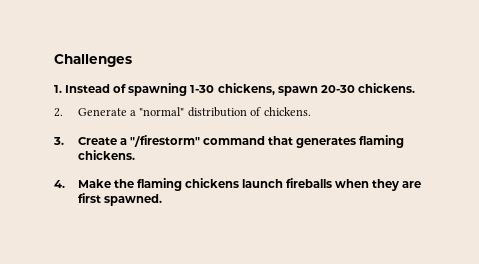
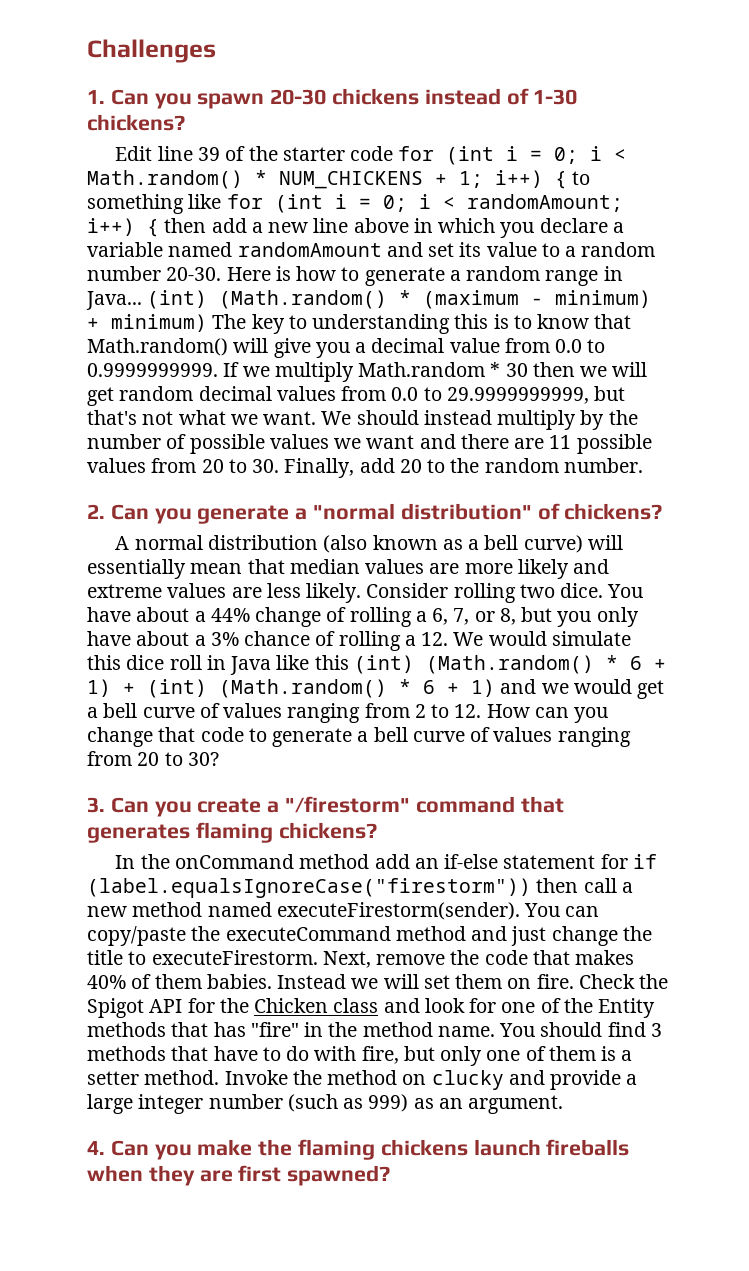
[65,83,415,96] [54,107,311,117] [53,137,117,145] Instead of spawning 1-30 chickens, spawn 20-30 chickens. // 2. Generate a "normal" distribution of chickens. // 3. Create -> [110,88,578,109] [87,114,185,131] [115,146,627,165] [87,170,591,189] [87,194,623,214] [87,218,624,238] [87,242,656,257] [87,266,623,286] [86,290,652,310] [87,314,632,334] [87,338,606,358] [87,362,648,382] [87,386,626,406] [87,410,638,430] [87,434,652,454] [87,458,643,478] [87,503,663,524] [115,535,623,553] [87,559,610,579] [87,583,644,603] [87,607,639,627] [87,631,631,651] [87,655,666,675] [87,679,665,699] [87,703,609,723] [87,727,631,747] [87,751,219,766] [87,797,262,817] Can you spawn 20-30 chickens instead of 1-30 chickens? // Edit line 39 of the starter code for (int i = 0; i < Math.random() * NUM_CHICKENS + 1; i++) { to something like for (int i = 0; i < randomAmount; i++) { then add a new line above in which you declare a variable named randomAmount and set its value to a random number 20-30. Here is how to generate a random range in Java... (int) (Math.random() * (maximum - minimum) + minimum) The key to understanding this is to know that Math.random() will give you a decimal value from 0.0 to 0.9999999999. If we multiply Math.random * 30 then we will get random decimal values from 0.0 to 29.9999999999, but that's not what we want. We should instead multiply by the number of possible values we want and there are 11 possible values from 20 to 30. Finally, add 20 to the random number. // 2. Can you generate a "normal distribution" of chickens? // A normal distribution (also known as a bell curve) will essentially mean that median values are more likely and extreme values are less likely. Consider rolling two dice. You have about a 44% change of rolling a 6, 7, or 8, but you only have about a 3% chance of rolling a 12. We would simulate this dice roll in Java like this (int) (Math.random() * 6 + 1) + (int) (Math.random() * 6 + 1) and we would get a bell curve of values ranging from 2 to 12. How can you change that code to generate a bell curve of values ranging from 20 to 30? // 3. Can you create
[77,150,135,160] [54,179,111,188] chickens. // 4. Make -> [278,822,377,839] [115,854,657,869] [87,878,633,898] [87,902,600,920] [87,926,652,946] [87,950,635,968] [87,974,669,989] [87,998,656,1018] [87,1022,662,1037] [87,1046,633,1066] [87,1070,638,1090] [87,1094,564,1114] [87,1139,253,1160] chickens? // In the onCommand method add an if-else statement for if (label.equalsIgnoreCase("firestorm")) then call a new method named executeFirestorm(sender). You can copy/paste the executeCommand method and just change the title to executeFirestorm. Next, remove the code that makes 40% of them babies. Instead we will set them on fire. Check the Spigot API for the Chicken class and look for one of the Entity methods that has "fire" in the method name. You should find 3 methods that have to do with fire, but only one of them is a setter method. Invoke the method on clucky and provide a large integer number (such as 999) as an argument. // 4. Can you make
[103,194,162,206] spawned. -> [287,1165,391,1186] spawned?

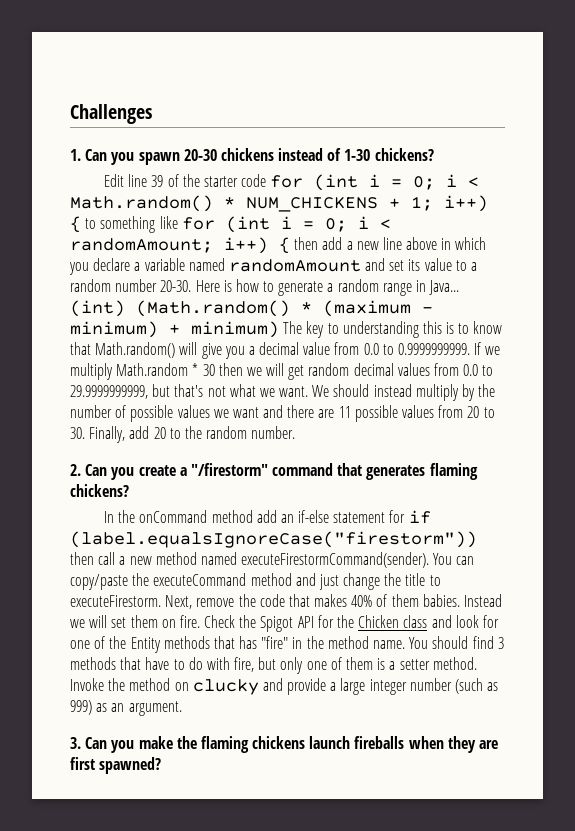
[197,503,663,524] [115,535,623,553] [87,559,610,579] [87,583,644,603] [87,607,639,627] [87,631,631,651] [87,655,666,675] [87,679,665,699] [87,703,609,723] [87,727,631,747] [87,751,219,766] [87,797,192,817] generate a "normal distribution" of chickens? // A normal distribution (also known as a bell curve) will essentially mean that median values are more likely and extreme values are less likely. Consider rolling two dice. You have about a 44% change of rolling a 6, 7, or 8, but you only have about a 3% chance of rolling a 12. We would simulate this dice roll in Java like this (int) (Math.random() * 6 + 1) + (int) (Math.random() * 6 + 1) and we would get a bell curve of values ranging from 2 to 12. How can you change that code to generate a bell curve of values ranging from 20 to 30? // 3. Can you -> (135, 473) none
[276,902,520,920] executeFirestorm(sender). -> [241,552,430,568] executeFirestormCommand(sender).
[87,1141,105,1155] 4. -> [70,737,81,749] 3.

